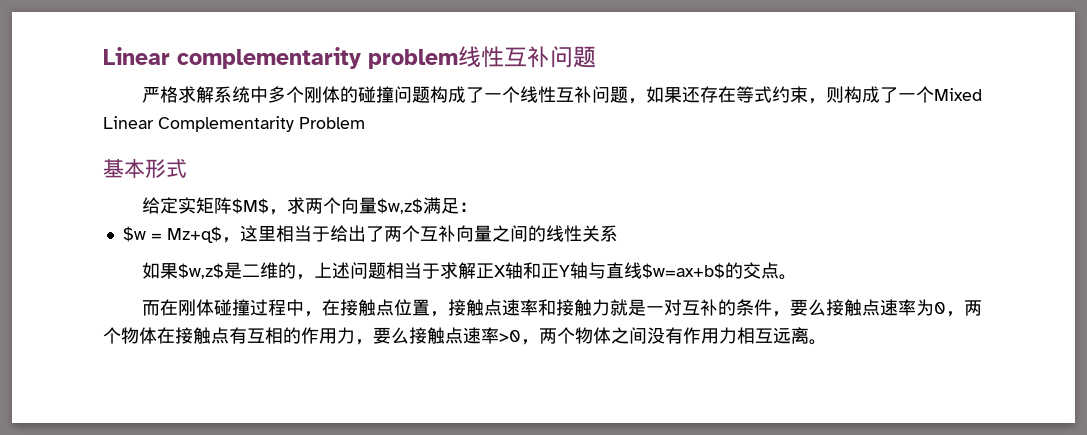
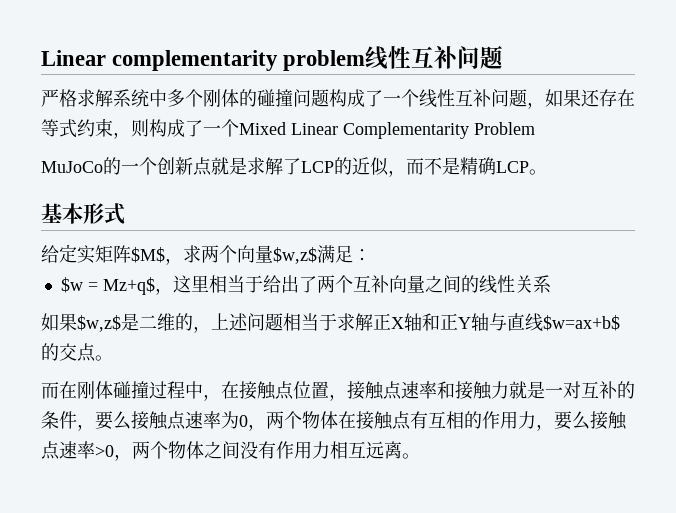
(365, 123) none -> [41,157,547,177] // MuJoCo的一个创新点就是求解了LCP的近似，而不是精确LCP。

